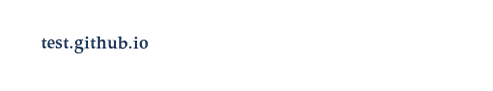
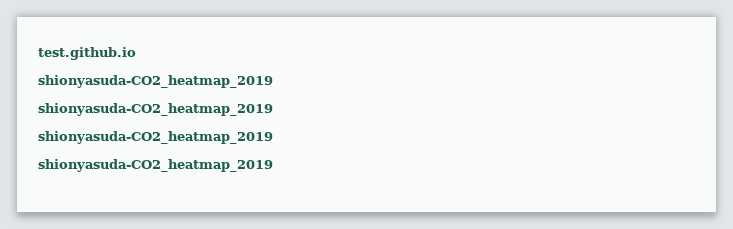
(149, 45) none -> [38,75,273,88] [38,103,273,116] [38,131,273,144] [38,159,273,172] // shionyasuda-CO2_heatmap_2019 // shionyasuda-CO2_heatmap_2019 // shionyasuda-CO2_heatmap_2019 // shionyasuda-CO2_heatmap_2019

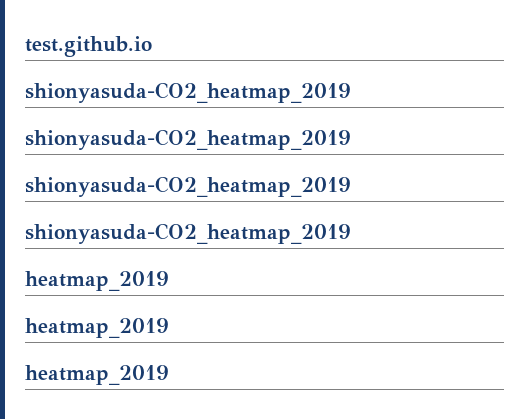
(273, 165) none -> [25,271,169,291] [25,318,169,338] [25,365,169,385] // heatmap_2019 // heatmap_2019 // heatmap_2019

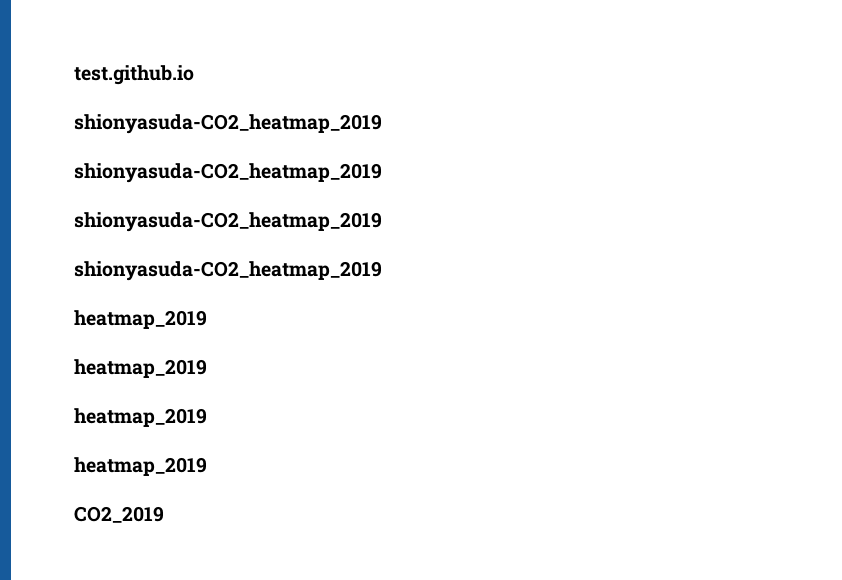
(169, 375) none -> [74,457,207,476] [74,506,164,523] // heatmap_2019 // CO2_2019

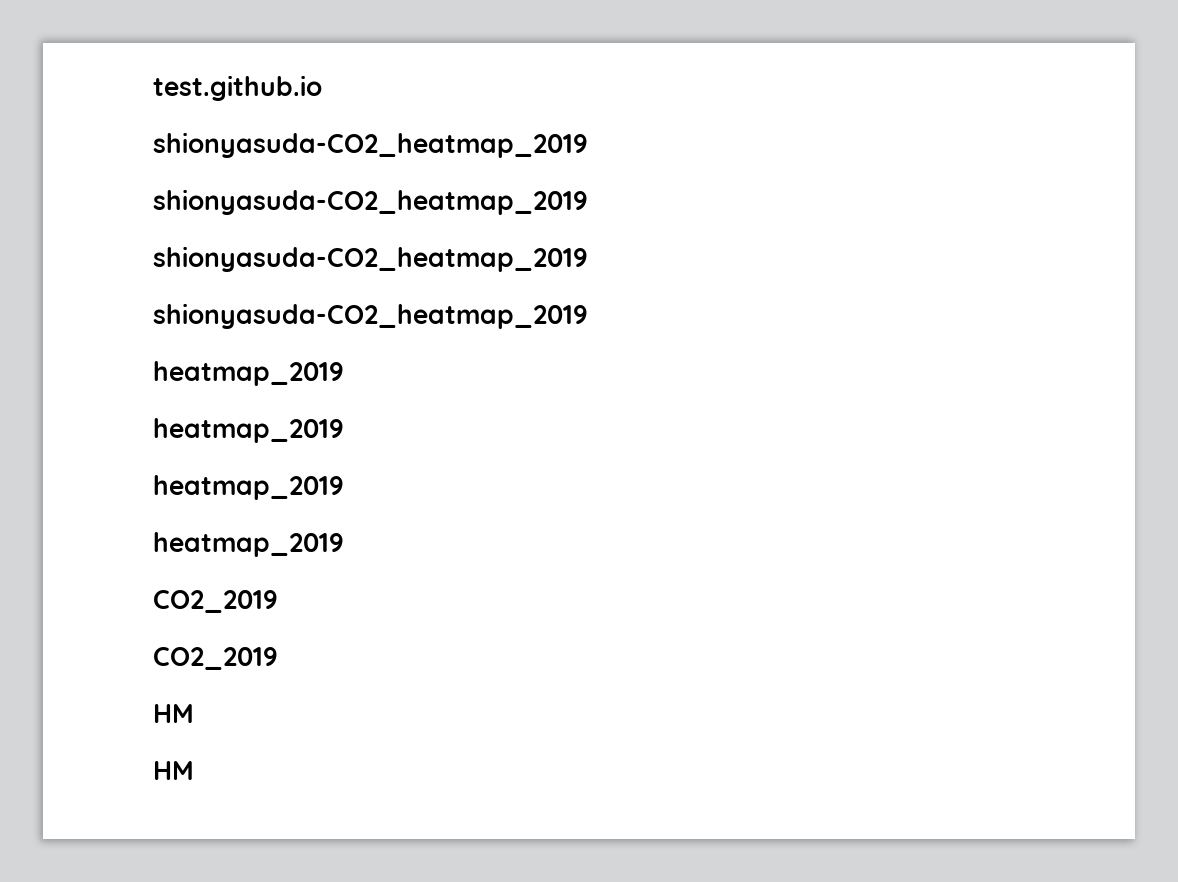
(164, 514) none -> [153,647,278,670] [153,704,194,723] [153,761,194,780] // CO2_2019 // HM // HM

